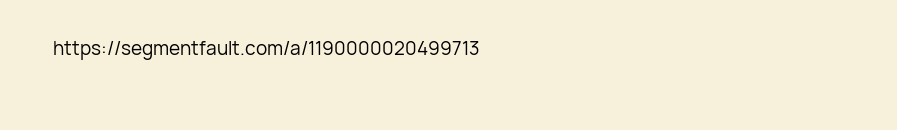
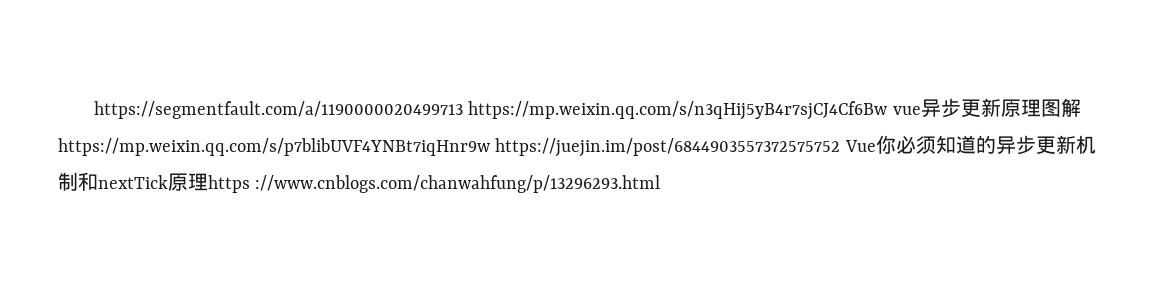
(480, 50) none -> [468,98,1081,120] [58,135,1096,157] [58,172,661,193] https://mp.weixin.qq.com/s/n3qHij5yB4r7sjCJ4Cf6Bw vue异步更新原理图解https://mp.weixin.qq.com/s/p7blibUVF4YNBt7iqHnr9w https://juejin.im/post/6844903557372575752 Vue你必须知道的异步更新机制和nextTick原理https ://www.cnblogs.com/chanwahfung/p/13296293.html

